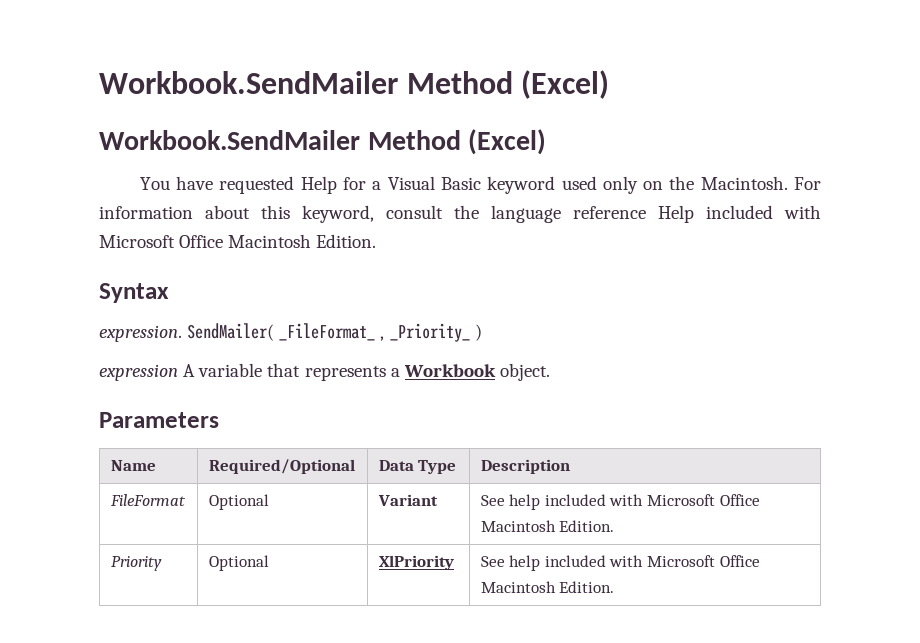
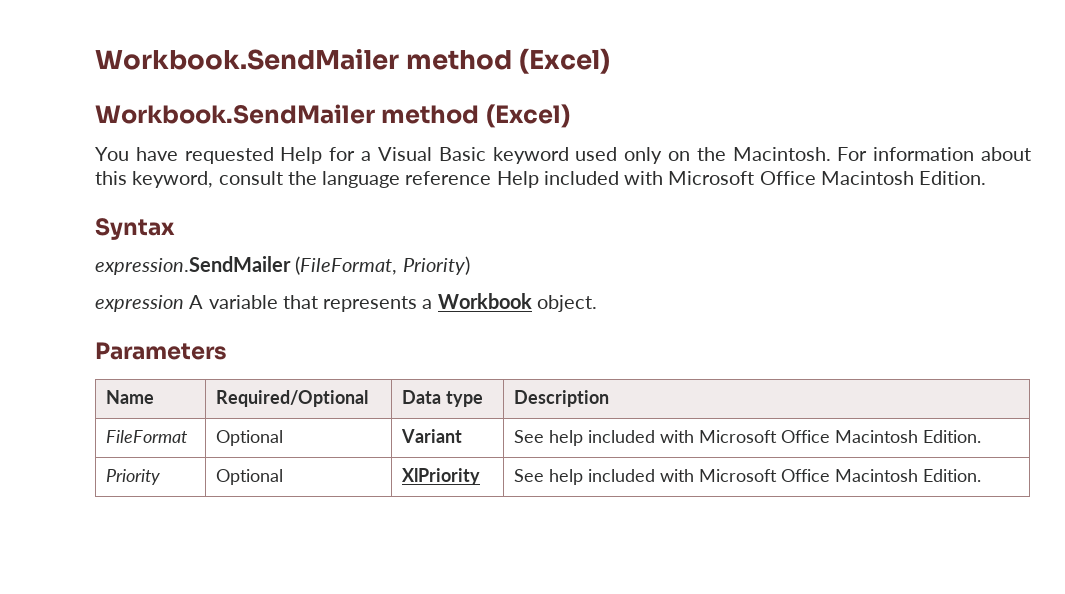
[99,71,513,94] Workbook.SendMailer Method -> [95,49,513,70] Workbook.SendMailer method
[367,130,461,150] Method -> [381,105,480,124] method
[99,323,482,342] expression. SendMailer( _FileFormat_ , _Priority_ ) -> [95,256,470,275] expression.SendMailer (FileFormat, Priority)
[418,460,457,474] Type -> [446,391,484,407] type

